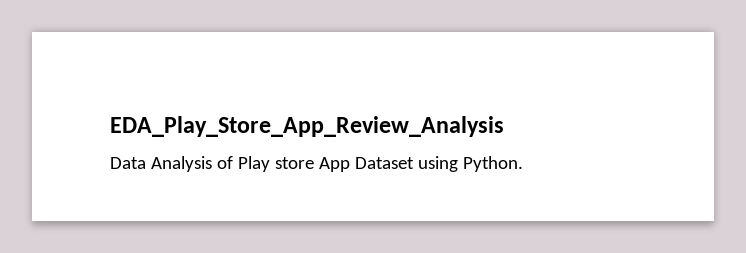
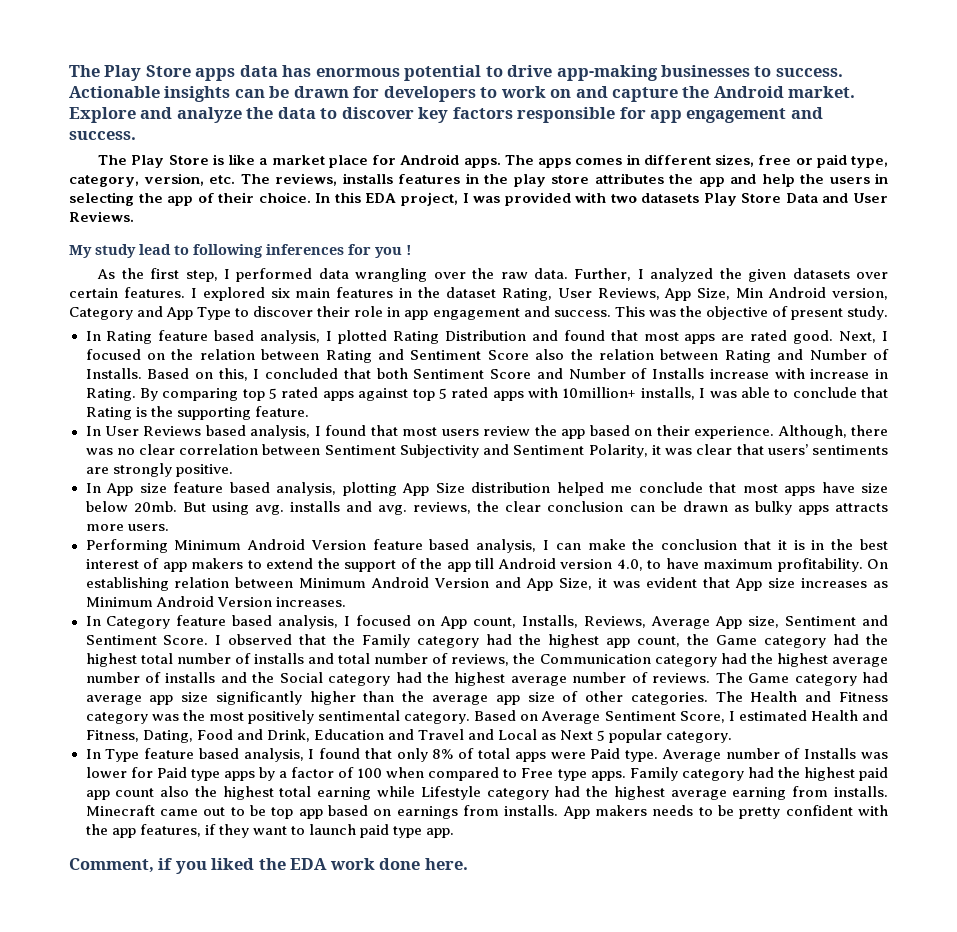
[110,116,504,137] [110,156,523,172] EDA_Play_Store_App_Review_Analysis // Data Analysis of Play store App Dataset using Python. -> [69,65,843,81] [69,86,856,102] [69,107,823,123] [69,131,136,140] [98,154,888,168] [69,173,888,187] [69,192,888,206] [69,211,134,222] [69,244,412,258] [97,268,889,282] [69,287,888,301] [69,306,888,320] [85,330,888,344] [85,349,889,363] [85,368,889,381] [85,387,888,401] [85,406,309,420] [85,425,888,439] [85,444,889,458] [85,463,233,477] [85,482,888,496] [85,501,889,515] [85,524,169,531] [85,539,888,553] [85,558,888,572] [85,577,888,591] [85,596,346,607] [85,615,888,629] [85,634,889,648] [85,653,888,667] [85,672,889,686] [85,691,888,705] [85,710,889,724] [85,729,733,743] [85,748,888,762] [85,767,888,781] [85,786,888,800] [85,805,889,819] [85,824,455,838] [69,858,468,874] The Play Store apps data has enormous potential to drive app-making businesses to success. Actionable insights can be drawn for developers to work on and capture the Android market. Explore and analyze the data to discover key factors responsible for app engagement and success. // The Play Store is like a market place for Android apps. The apps comes in different sizes, free or paid type, category, version, etc. The reviews, installs features in the play store attributes the app and help the users in selecting the app of their choice. In this EDA project, I was provided with two datasets Play Store Data and User Reviews. // My study lead to following inferences for you ! // As the first step, I performed data wrangling over the raw data. Further, I analyzed the given datasets over certain features. I explored six main features in the dataset Rating, User Reviews, App Size, Min Android version, Category and App Type to discover their role in app engagement and success. This was the objective of present study. // In Rating feature based analysis, I plotted Rating Distribution and found that most apps are rated good. Next, I focused on the relation between Rating and Sentiment Score also the relation between Rating and Number of Installs. Based on this, I concluded that both Sentiment Score and Number of Installs increase with increase in Rating. By comparing top 5 rated apps against top 5 rated apps with 10million+ installs, I was able to conclude that Rating is the supporting feature. // In User Reviews based analysis, I found that most users review the app based on their experience. Although, there was no clear correlation between Sentiment Subjectivity and Sentiment Polarity, it was clear that users’ sentiments are strongly positive. // In App size feature based analysis, plotting App Size distribution helped me conclude that most apps have size below 20mb. But using avg. installs and avg. reviews, the clear conclusion can be drawn as bulky apps attracts more users. // Performing Minimum Android Version feature based analysis, I can make the conclusion that it is in the best interest of app makers to extend the support of the app till Android version 4.0, to have maximum profitability. On establishing relation between Minimum Android Version and App Size, it was evident that App size increases as Minimum Android Version increases. // In Category feature based analysis, I focused on App count, Installs, Reviews, Average App size, Sentiment and Sentiment Score. I observed that the Family category had the highest app count, the Game category had the highest total number of installs and total number of reviews, the Communication category had the highest average number of installs and the Social category had the highest average number of reviews. The Game category had average app size significantly higher than the average app size of other categories. The Health and Fitness category was the most positively sentimental category. Based on Average Sentiment Score, I estimated Health and Fitness, Dating, Food and Drink, Education and Travel and Local as Next 5 popular category. // In Type feature based analysis, I found that only 8% of total apps were Paid type. Average number of Installs was lower for Paid type apps by a factor of 100 when compared to Free type apps. Family category had the highest paid app count also the highest total earning while Lifestyle category had the highest average earning from installs. Minecraft came out to be top app based on earnings from installs. App makers needs to be pretty confident with the app features, if they want to launch paid type app. // Comment, if you liked the EDA work done here.

